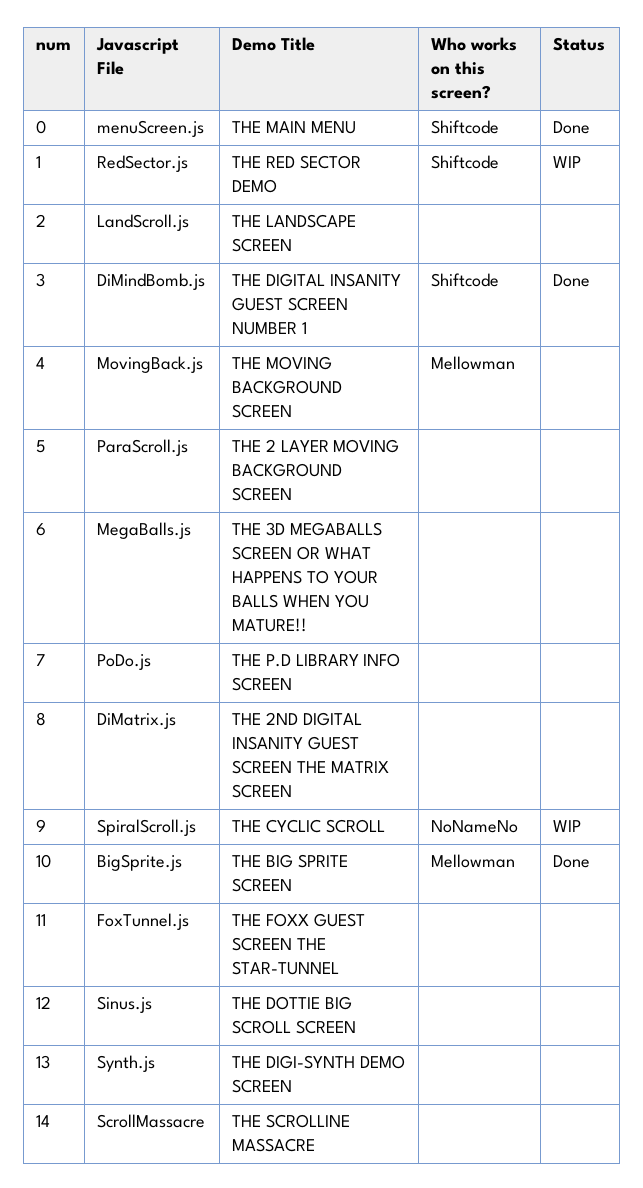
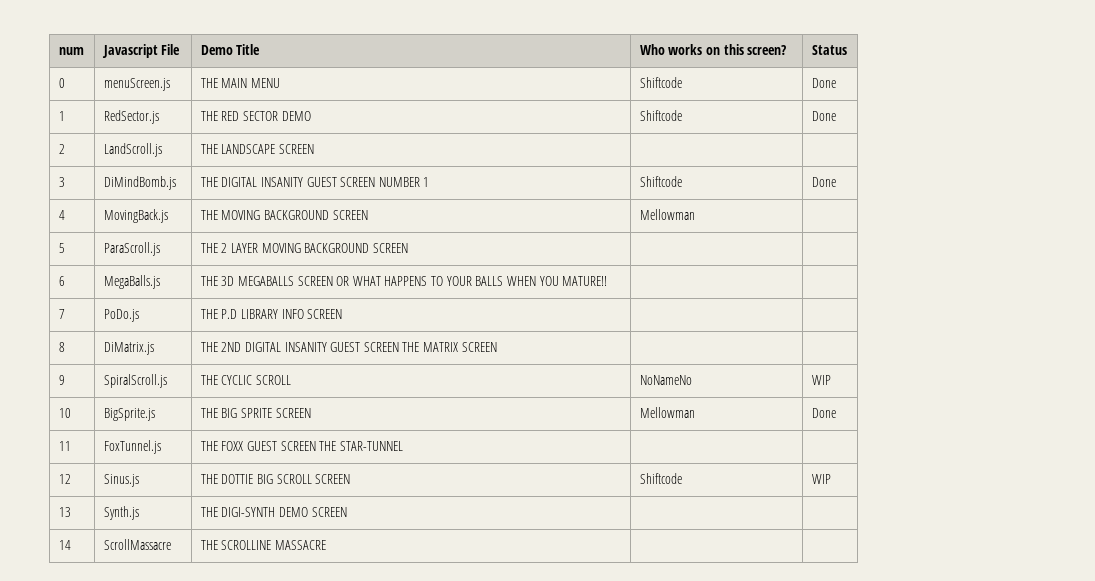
[552,156,581,168] WIP -> [811,111,836,121] Done
(356, 1027) | -> [639,473,682,484] [811,474,831,484] Shiftcode | WIP

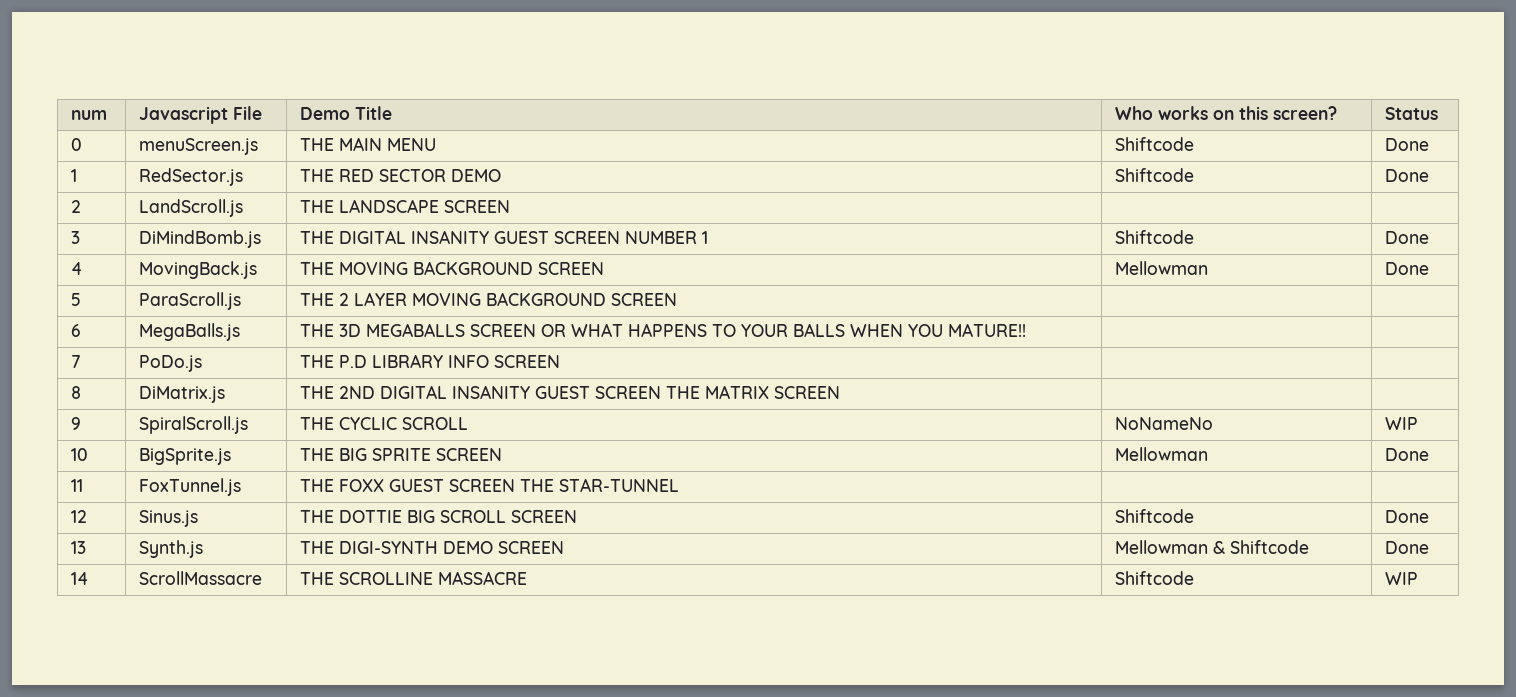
(695, 214) none -> [1384,262,1429,275] Done
[811,474,831,484] WIP -> [1384,510,1429,523] Done
(347, 512) | -> [1114,540,1309,554] [1384,541,1429,554] Mellowman & Shiftcode | Done
(326, 545) | -> [1114,571,1194,585] [1384,572,1418,585] Shiftcode | WIP

